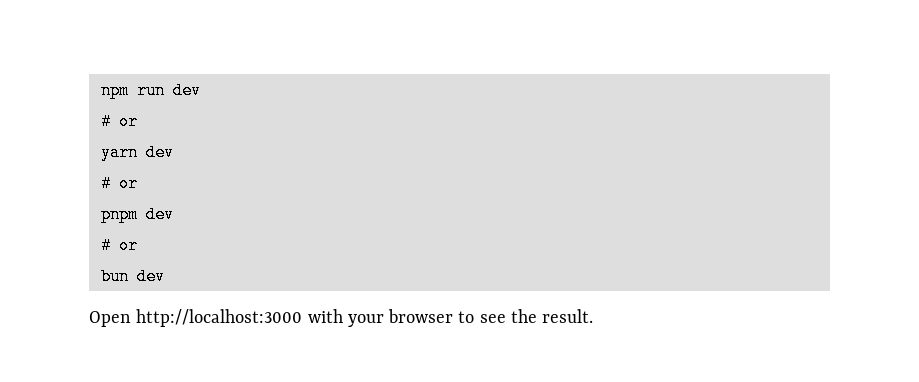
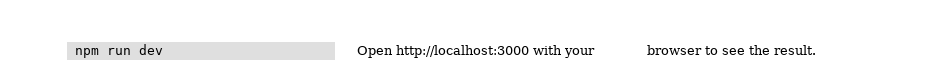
[100,113,138,130] [100,144,174,161] [100,175,138,192] [100,206,174,223] [100,237,138,254] [100,268,165,285] // # or // yarn dev // # or // pnpm dev // # or // bun dev -> (163, 49) none

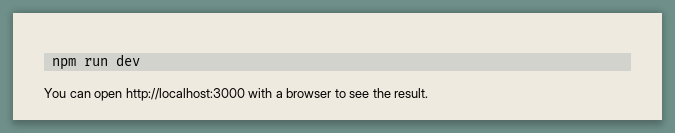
[357,46,393,58] Open -> [44,88,123,101] You can open
[564,48,595,58] your -> [275,91,283,98] a

